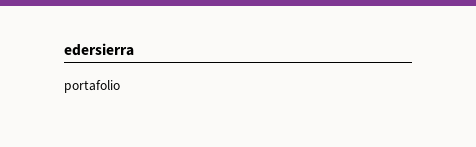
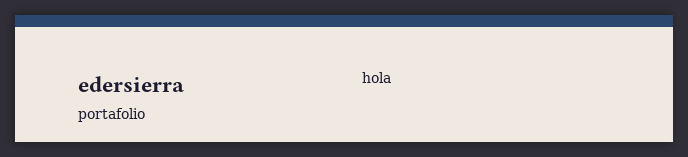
(120, 86) none -> [362,72,391,83] // hola

